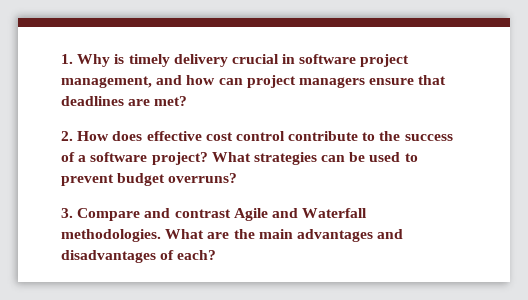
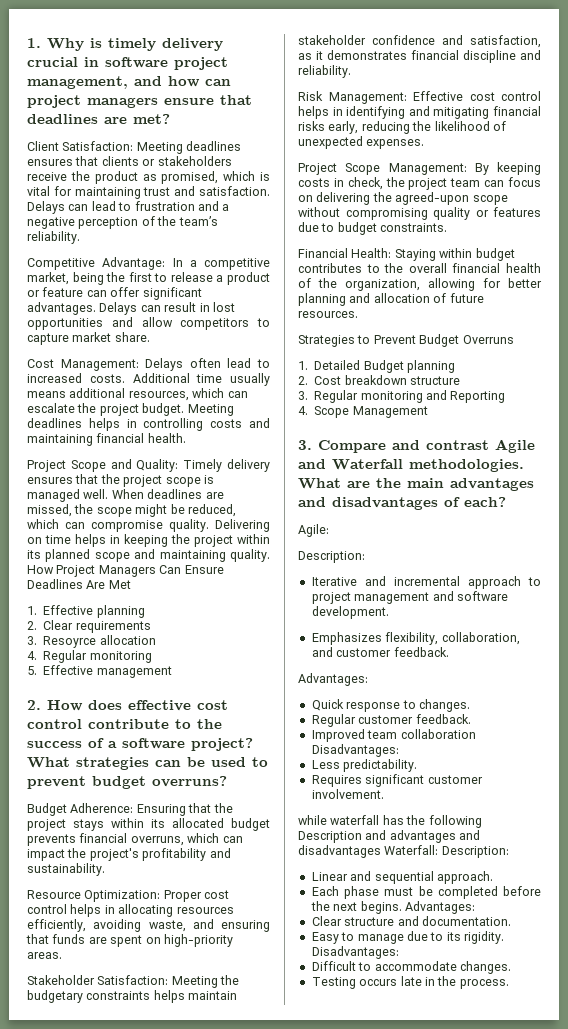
(188, 101) none -> [27,141,242,154] [27,156,232,166] [27,171,270,184] [27,186,270,199] [27,201,230,214] [27,216,218,229] [27,231,80,244] [27,257,270,270] [27,272,270,285] [27,287,202,300] [27,302,235,315] [27,317,270,330] [27,332,150,345] [27,358,270,371] [27,373,270,386] [27,388,248,401] [27,403,234,416] [27,418,270,431] [27,433,186,446] [27,459,270,472] [27,474,214,487] [27,489,224,502] [27,504,236,517] [27,519,270,532] [27,534,270,547] [27,549,270,562] [27,565,224,577] [27,579,131,589] [27,605,145,618] [27,620,151,633] [27,635,156,648] [27,650,152,663] [27,665,172,678] // Client Satisfaction: Meeting deadlines ensures that clients or stakeholders receive the product as promised, which is vital for maintaining trust and satisfaction. Delays can lead to frustration and a negative perception of the team’s reliability. // Competitive Advantage: In a competitive market, being the first to release a product or feature can offer significant advantages. Delays can result in lost opportunities and allow competitors to capture market share. // Cost Management: Delays often lead to increased costs. Additional time usually means additional resources, which can escalate the project budget. Meeting deadlines helps in controlling costs and maintaining financial health. // Project Scope and Quality: Timely delivery ensures that the project scope is managed well. When deadlines are missed, the scope might be reduced, which can compromise quality. Delivering on time helps in keeping the project within its planned scope and maintaining quality. How Project Managers Can Ensure Deadlines Are Met // 1. Effective planning // 2. Clear requirements // 3. Resoyrce allocation // 4. Regular monitoring // 5. Effective management
(238, 178) none -> [27,803,233,816] [27,818,270,831] [27,833,243,846] [27,848,231,861] [27,863,105,876] [27,890,230,902] [27,904,234,917] [27,919,270,932] [26,934,233,947] [27,952,62,959] [27,975,240,988] [27,990,238,1003] [298,35,541,48] [298,50,541,63] [298,65,351,78] [298,91,541,104] [298,106,541,119] [298,121,506,134] [298,136,425,149] [298,162,541,175] [298,177,541,190] [298,192,508,205] [298,207,541,220] [298,222,448,235] [298,248,515,261] [298,263,541,273] [298,278,542,291] [298,293,484,306] [298,311,358,318] [298,334,514,347] [298,360,455,373] [298,375,460,385] [298,390,506,403] [298,406,428,418] // Budget Adherence: Ensuring that the project stays within its allocated budget prevents financial overruns, which can impact the project's profitability and sustainability. // Resource Optimization: Proper cost control helps in allocating resources efficiently, avoiding waste, and ensuring that funds are spent on high-priority areas. // Stakeholder Satisfaction: Meeting the budgetary constraints helps maintain stakeholder confidence and satisfaction, as it demonstrates financial discipline and reliability. // Risk Management: Effective cost control helps in identifying and mitigating financial risks early, reducing the likelihood of unexpected expenses. // Project Scope Management: By keeping costs in check, the project team can focus on delivering the agreed-upon scope without compromising quality or features due to budget constraints. // Financial Health: Staying within budget contributes to the overall financial health of the organization, allowing for better planning and allocation of future resources. // Strategies to Prevent Budget Overruns // 1. Detailed Budget planning // 2. Cost breakdown structure // 3. Regular monitoring and Reporting // 4. Scope Management
(217, 255) none -> [298,524,329,537] [298,551,365,563] [311,576,541,589] [311,591,508,604] [311,606,389,619] [311,632,520,645] [311,647,449,657] [298,673,368,686] [311,699,470,712] [311,714,471,727] [311,729,476,742] [311,744,399,757] [311,759,418,772] [311,774,483,787] [311,789,384,799] [298,815,482,828] [298,830,481,843] [298,845,509,858] [311,871,493,884] [311,886,541,899] [310,901,475,914] [311,916,511,926] [311,931,504,944] [311,946,399,959] [311,961,511,974] [311,976,509,989] // Agile: // Description: // Iterative and incremental approach to project management and software development. // Emphasizes flexibility, collaboration, and customer feedback. // Advantages: // Quick response to changes. // Regular customer feedback. // Improved team collaboration Disadvantages: // Less predictability. // Requires significant customer involvement. // while waterfall has the following Description and advantages and disadvantages Waterfall: Description: // Linear and sequential approach. // Each phase must be completed before the next begins. Advantages: // Clear structure and documentation. // Easy to manage due to its rigidity. Disadvantages: // Difficult to accommodate changes. // Testing occurs late in the process.

